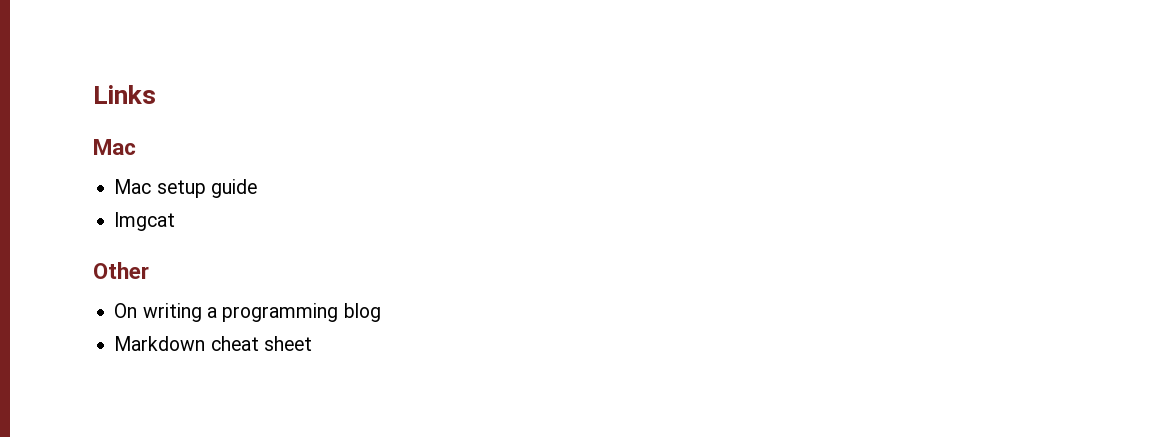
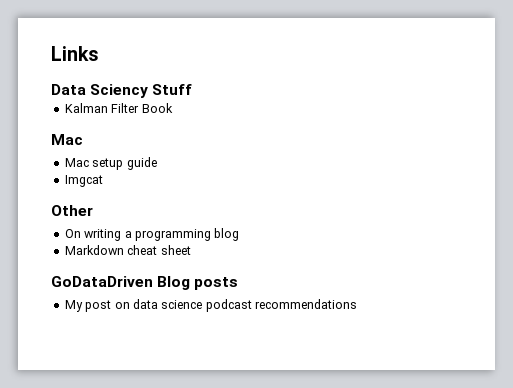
(156, 94) none -> [51,84,193,98] [64,103,173,113] // Data Sciency Stuff // Kalman Filter Book
(312, 343) none -> [51,276,239,290] [64,299,357,312] // GoDataDriven Blog posts // My post on data science podcast recommendations

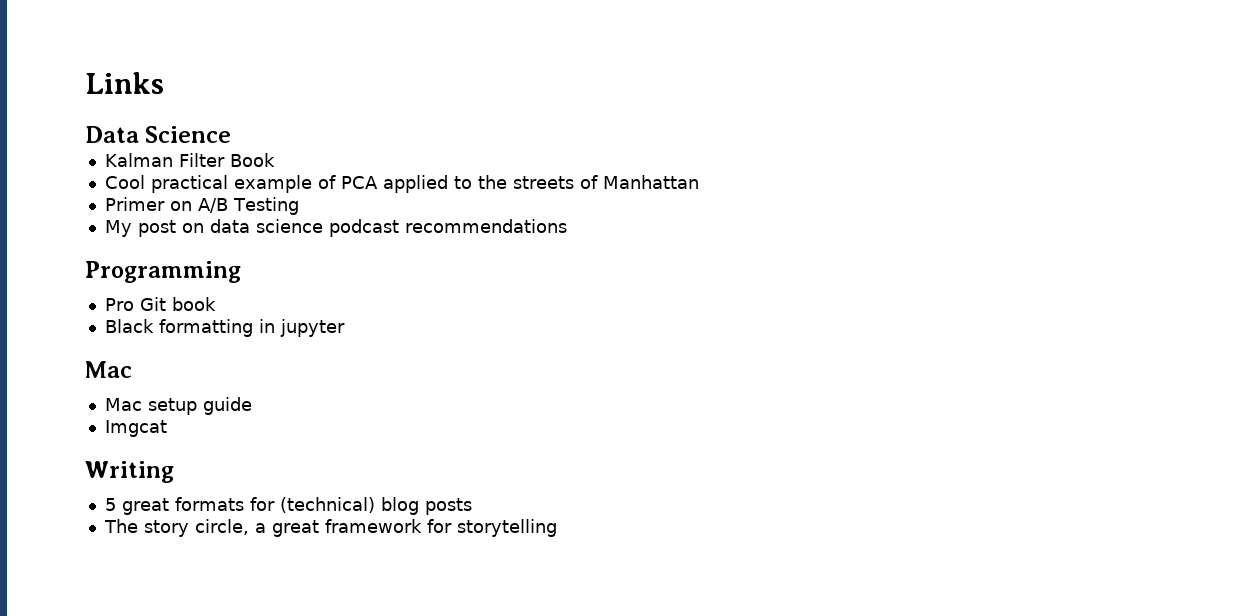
[90,84,193,98] Sciency Stuff -> [145,126,232,143] Science
(173, 108) none -> [104,175,699,193] [104,197,299,215] [104,219,567,237] [85,261,241,283] [104,297,216,311] [104,319,345,337] // Cool practical example of PCA applied to the streets of Manhattan // Primer on A/B Testing // My post on data science podcast recommendations // Programming // Pro Git book // Black formatting in jupyter
[51,205,93,216] [64,228,240,241] [64,245,191,255] [51,276,239,290] [64,299,357,312] Other // On writing a programming blog // Markdown cheat sheet // GoDataDriven Blog posts // My post on data science podcast recommendations -> [85,461,174,483] [104,497,472,515] [103,519,557,537] Writing // 5 great formats for (technical) blog posts // The story circle, a great framework for storytelling

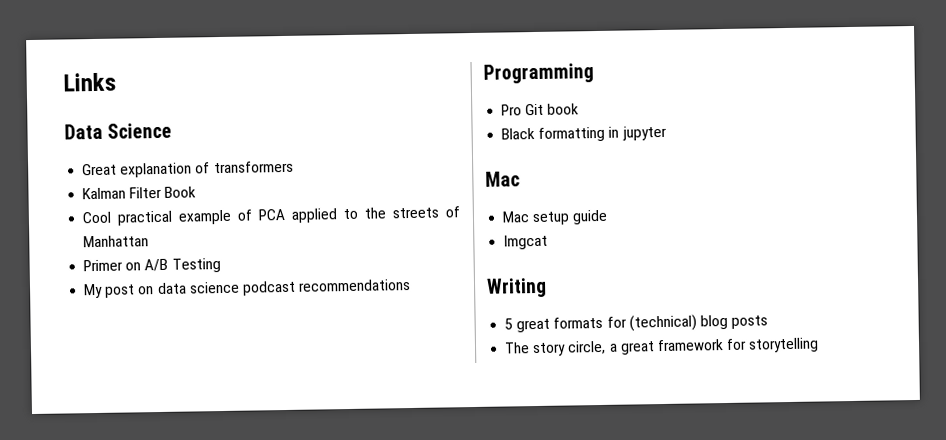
(232, 134) none -> [82,160,294,178] // Great explanation of transformers

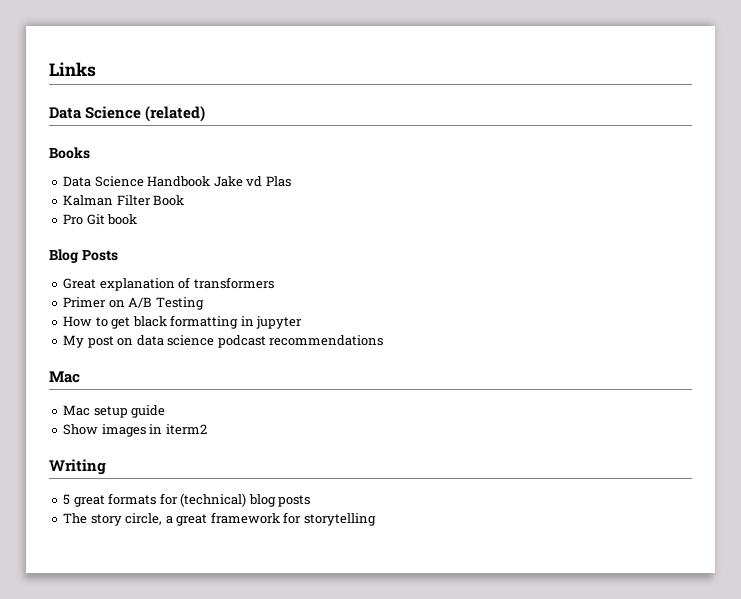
[82,160,294,178] [82,186,197,200] [82,206,461,226] [83,235,150,248] [83,258,221,273] // Great explanation of transformers // Kalman Filter Book // Cool practical example of PCA applied to the streets of Manhattan // Primer on A/B Testing -> [145,106,206,122] [49,147,90,159] [63,176,291,187] [63,195,185,206] [63,214,138,225] [49,249,118,263] [63,277,274,291] [63,297,204,310] [63,315,303,329] (related) // Books // Data Science Handbook Jake vd Plas // Kalman Filter Book // Pro Git book // Blog Posts // Great explanation of transformers // Primer on A/B Testing // How to get black formatting in jupyter
[483,63,594,84] [501,103,580,116] [501,125,667,142] // Programming // Pro Git book // Black formatting in jupyter -> (384, 340) none
[503,234,549,250] Imgcat -> [63,424,207,437] Show images in iterm2

